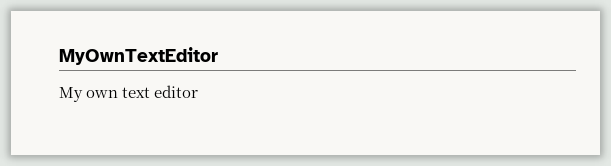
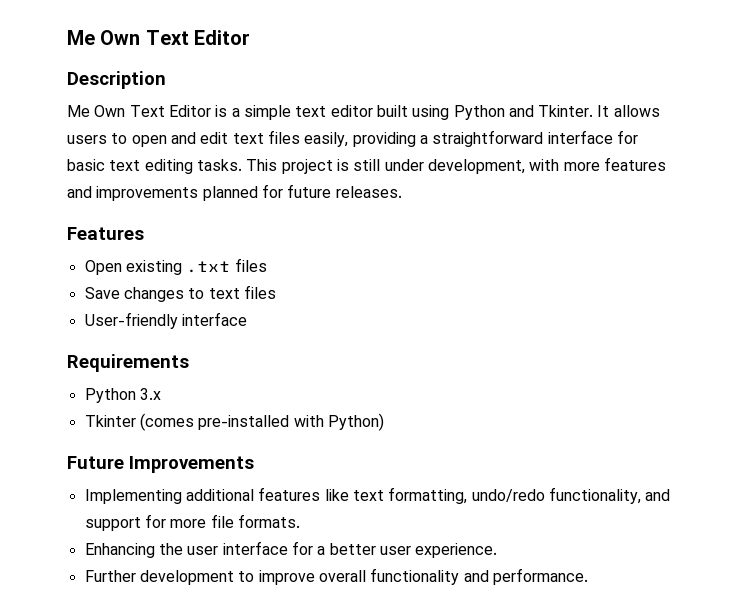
[59,47,218,65] [59,85,199,102] MyOwnTextEditor // My own text editor -> [67,30,251,45] [67,71,166,89] [67,105,660,120] [67,130,638,147] [67,157,666,174] [67,184,402,201] [67,227,144,240] [84,258,267,275] [84,285,276,302] [84,312,247,329] [67,354,189,372] [84,388,161,403] [84,413,384,431] [67,456,254,473] [84,487,671,504] [84,514,300,531] [84,541,498,558] [84,568,588,585] Me Own Text Editor // Description // Me Own Text Editor is a simple text editor built using Python and Tkinter. It allows users to open and edit text files easily, providing a straightforward interface for basic text editing tasks. This project is still under development, with more features and improvements planned for future releases. // Features // Open existing .txt files // Save changes to text files // User-friendly interface // Requirements // Python 3.x // Tkinter (comes pre-installed with Python) // Future Improvements // Implementing additional features like text formatting, undo/redo functionality, and support for more file formats. // Enhancing the user interface for a better user experience. // Further development to improve overall functionality and performance.

